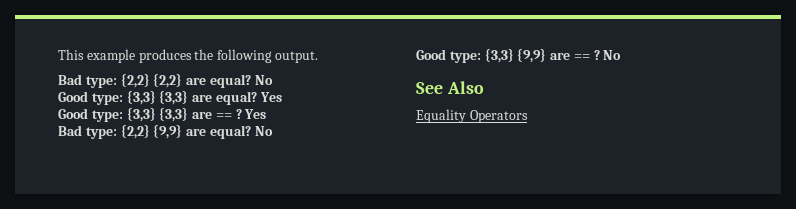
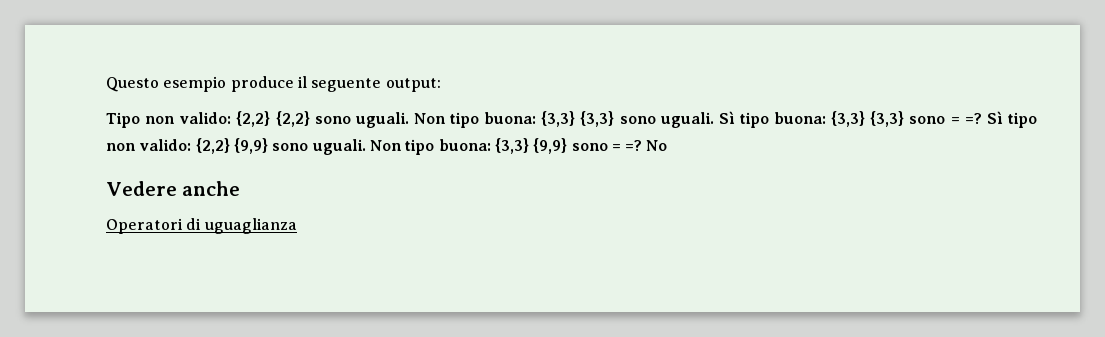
[58,49,318,63] [58,73,273,88] [58,90,282,105] [58,107,267,122] [58,124,273,139] [416,48,622,63] [416,81,484,94] [416,109,528,123] This example produces the following output. // Bad type: {2,2} {2,2} are equal? No // Good type: {3,3} {3,3} are equal? Yes // Good type: {3,3} {3,3} are == ? Yes // Bad type: {2,2} {9,9} are equal? No // Good type: {3,3} {9,9} are == ? No // See Also // Equality Operators -> [106,76,441,92] [106,111,1038,128] [106,138,668,155] [106,181,241,196] [106,218,297,234] Questo esempio produce il seguente output: // Tipo non valido: {2,2} {2,2} sono uguali. Non tipo buona: {3,3} {3,3} sono uguali. Sì tipo buona: {3,3} {3,3} sono = =? Sì tipo non valido: {2,2} {9,9} sono uguali. Non tipo buona: {3,3} {9,9} sono = =? No // Vedere anche // Operatori di uguaglianza

